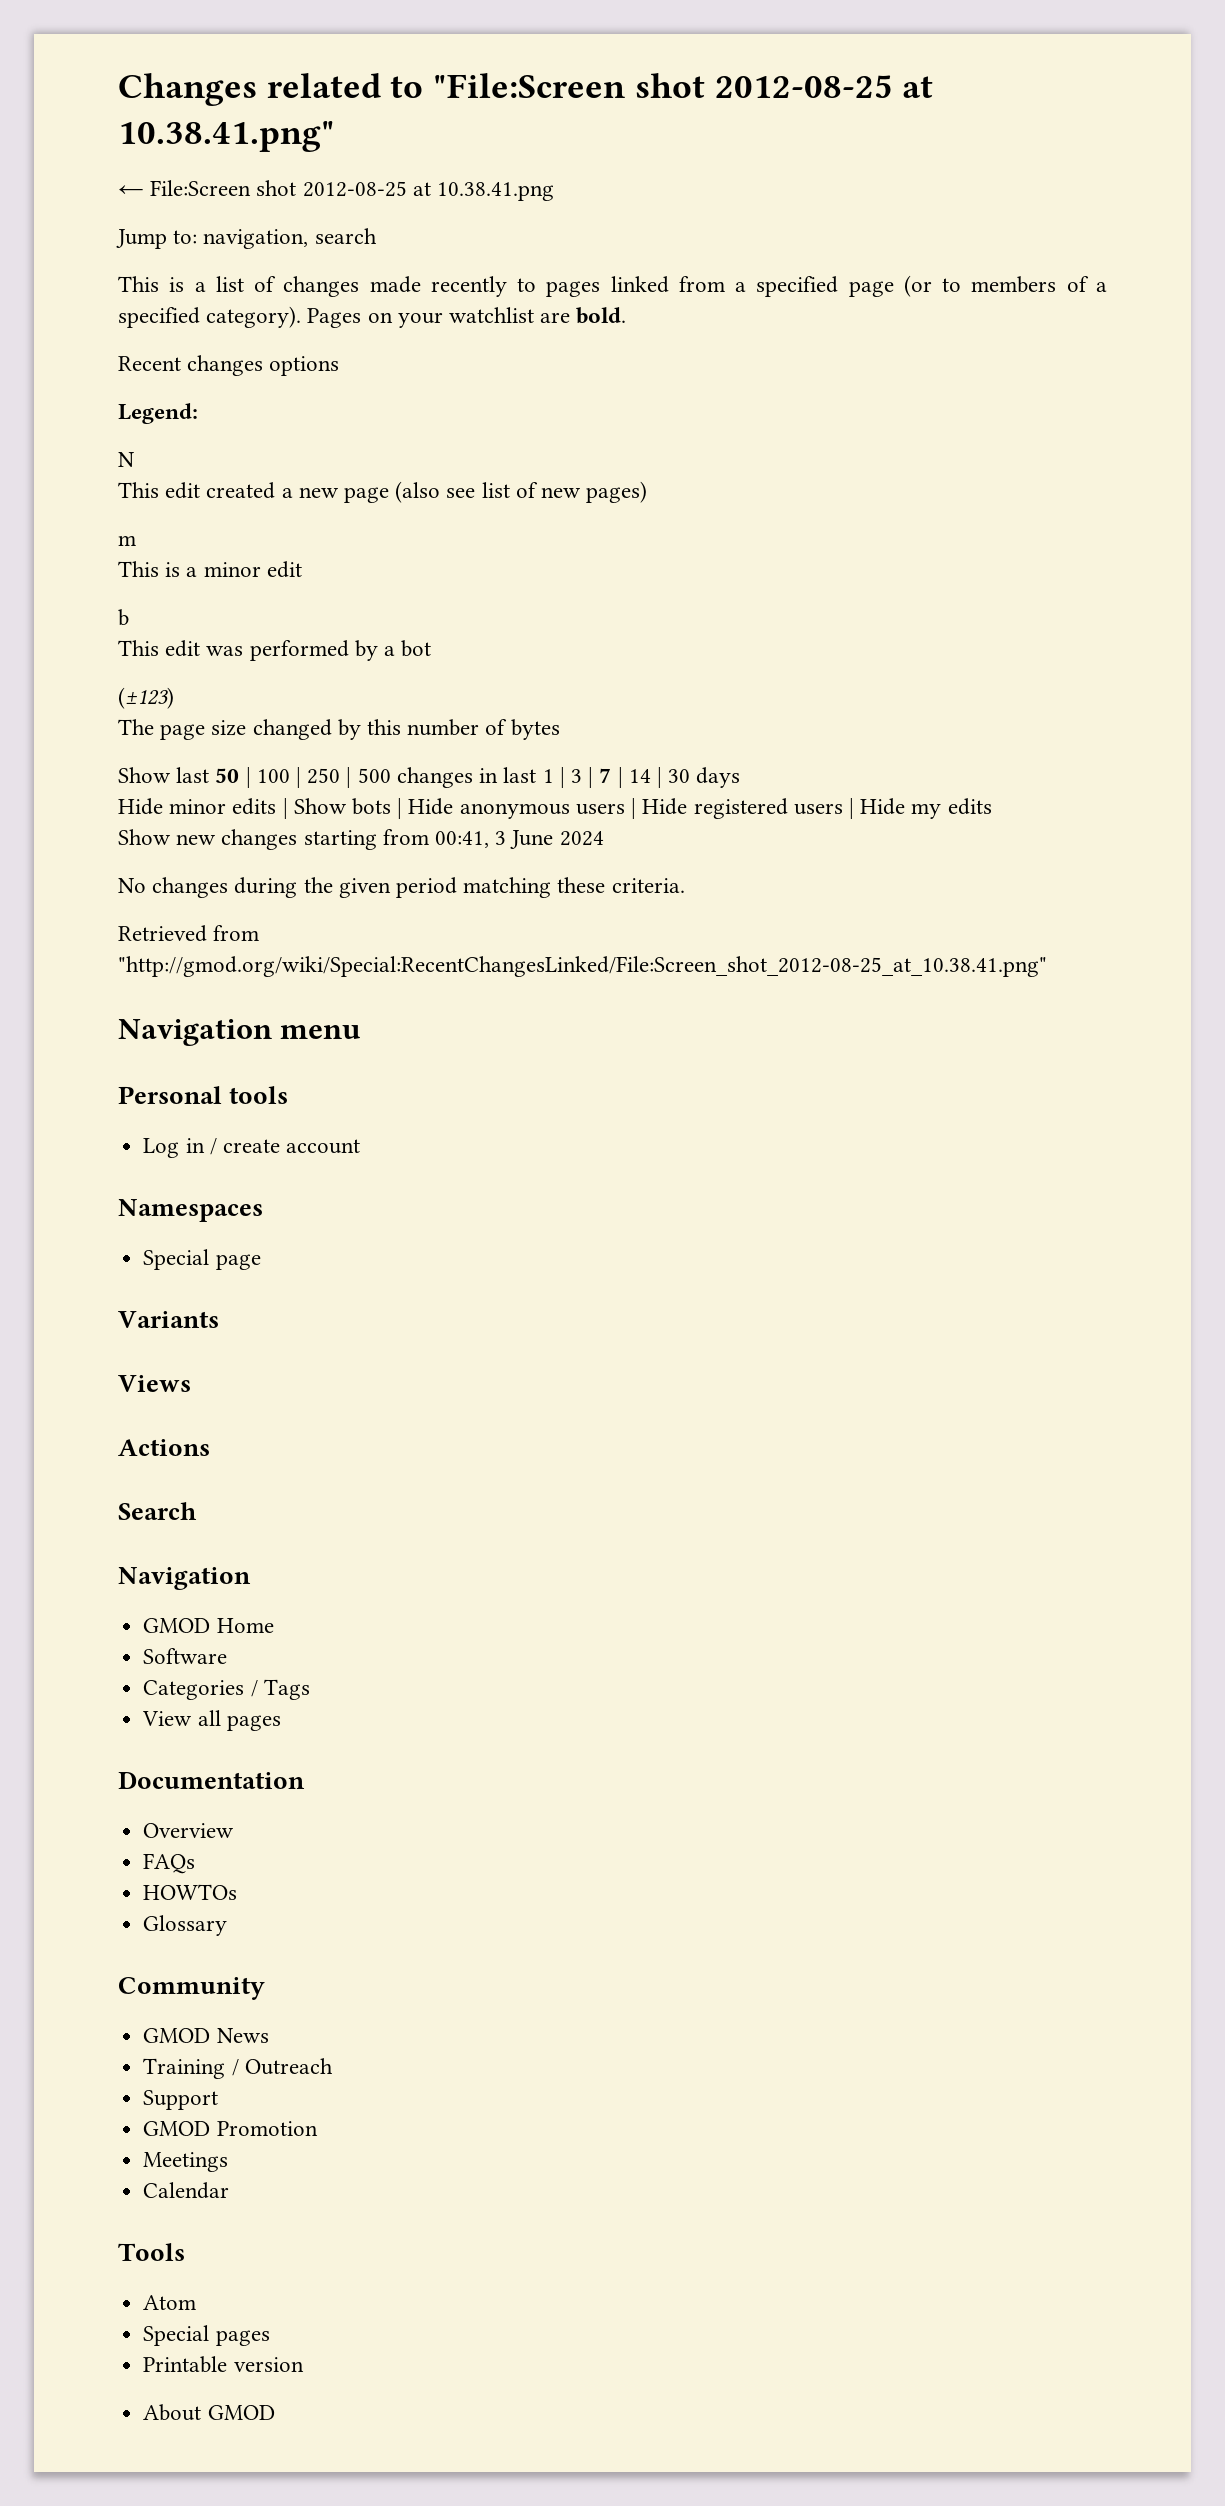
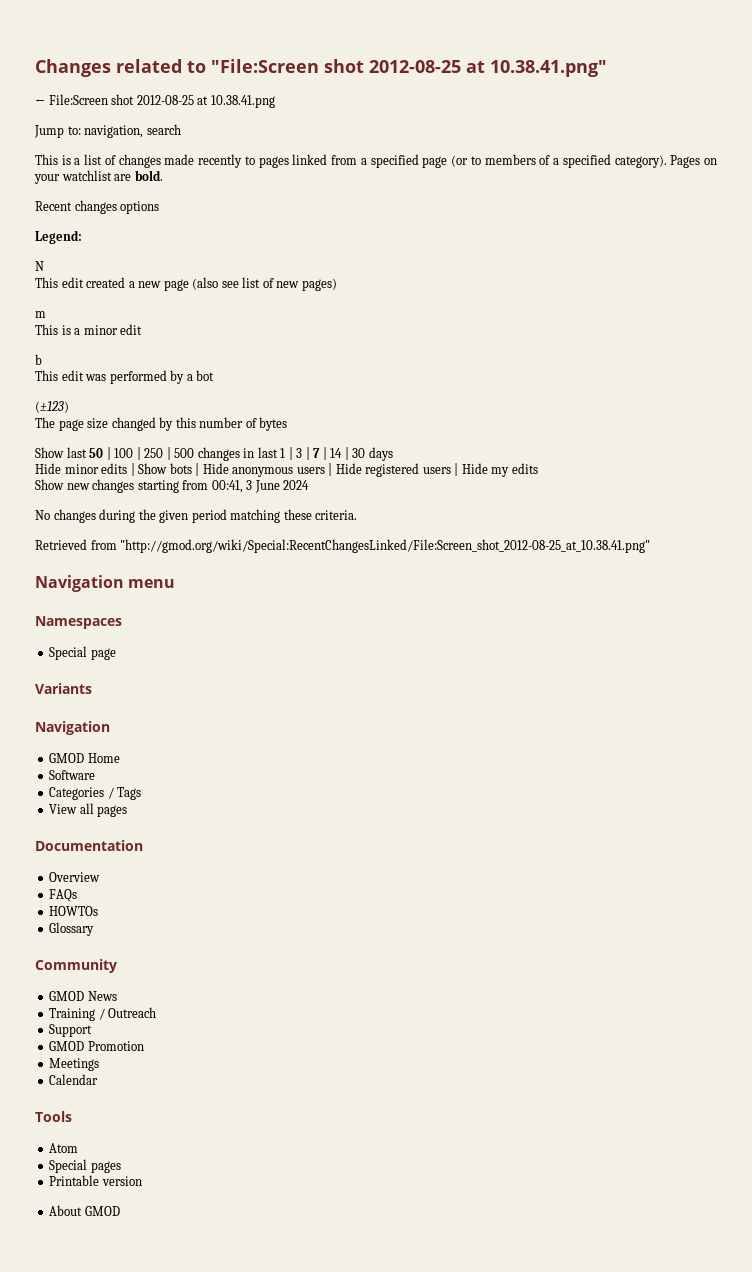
[118,1086,289,1104] [143,1138,361,1158] // Personal tools // Log in / create account -> (176, 583) none
[118,1375,191,1392] [118,1439,210,1456] [118,1502,197,1520] // Views // Actions // Search -> (92, 688) none

